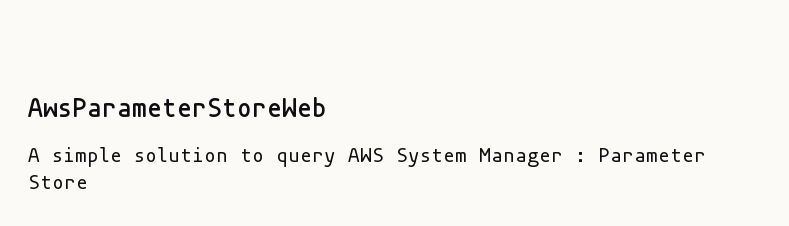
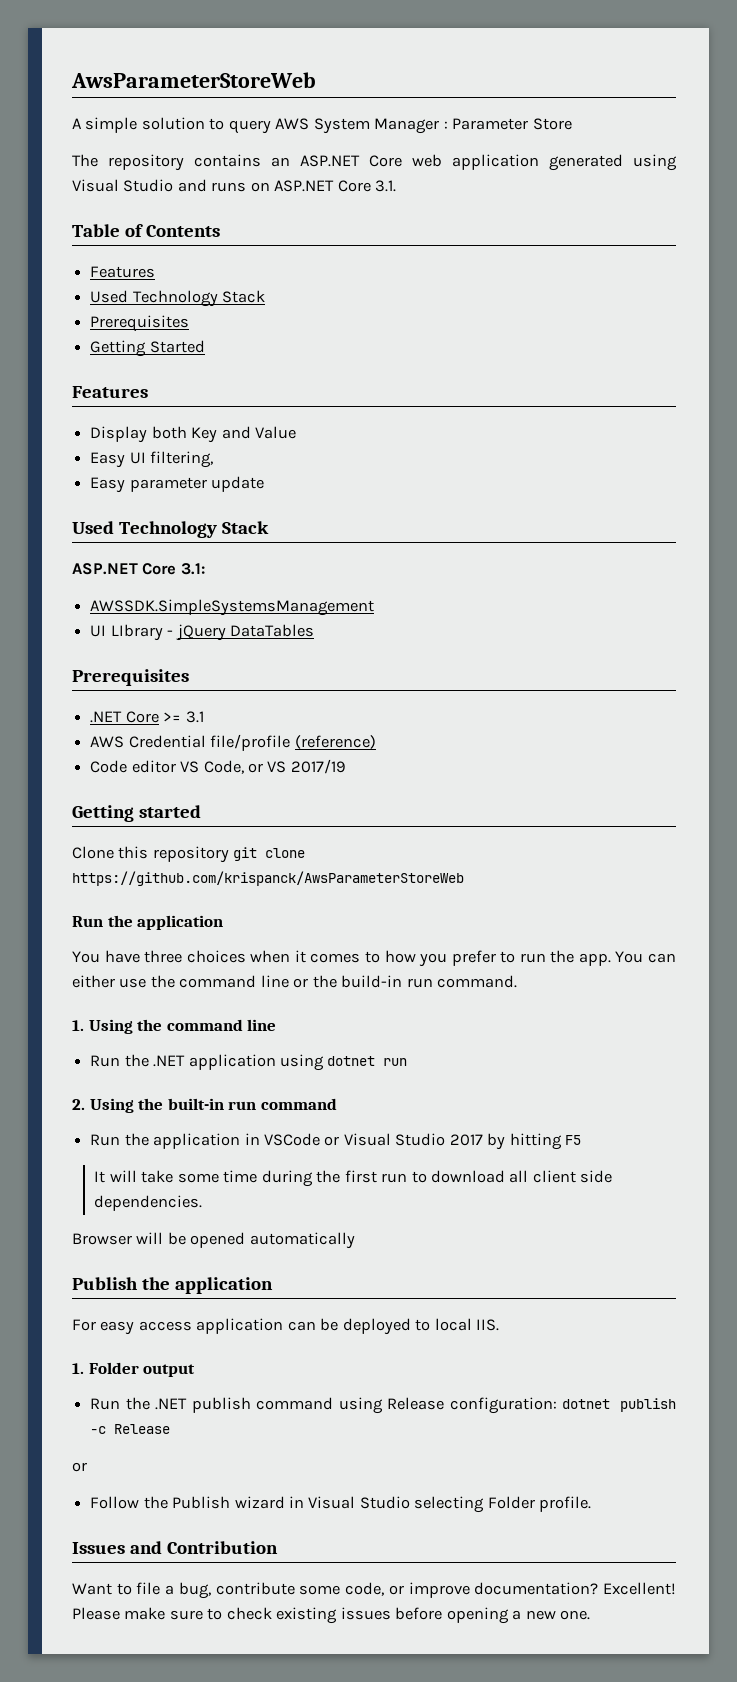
(88, 182) none -> [72,154,677,171] [72,179,397,192] [72,224,221,237] [90,266,156,278] [90,290,266,307] [90,315,190,332] [90,340,205,357] [72,386,148,398] [90,426,296,443] [90,451,214,468] [90,476,265,493] [72,521,270,538] [72,563,205,575] [90,599,375,616] [90,624,314,641] [72,669,189,686] [90,711,204,723] [90,734,376,751] [90,759,346,774] [72,805,202,822] [72,846,306,863] [72,871,464,886] [72,915,224,930] [72,950,676,967] [72,975,518,988] [72,1019,277,1034] [90,1054,408,1071] [72,1098,337,1113] [90,1133,582,1150] [94,1170,613,1187] [94,1195,203,1211] [72,1232,355,1249] [72,1277,274,1294] [72,1318,500,1335] [72,1362,196,1377] [90,1397,676,1414] [90,1424,171,1434] [72,1462,87,1472] [90,1496,592,1513] [72,1541,279,1554] [72,1582,677,1599] [72,1607,591,1624] // The repository contains an ASP.NET Core web application generated using Visual Studio and runs on ASP.NET Core 3.1. // Table of Contents // Features // Used Technology Stack // Prerequisites // Getting Started // Features // Display both Key and Value // Easy UI filtering, // Easy parameter update // Used Technology Stack // ASP.NET Core 3.1: // AWSSDK.SimpleSystemsManagement // UI LIbrary - jQuery DataTables // Prerequisites // .NET Core >= 3.1 // AWS Credential file/profile (reference) // Code editor VS Code, or VS 2017/19 // Getting started // Clone this repository git clone https://github.com/krispanck/AwsParameterStoreWeb // Run the application // You have three choices when it comes to how you prefer to run the app. You can either use the command line or the build-in run command. // 1. Using the command line // Run the .NET application using dotnet run // 2. Using the built-in run command // Run the application in VSCode or Visual Studio 2017 by hitting F5 // It will take some time during the first run to download all client side dependencies. // Browser will be opened automatically // Publish the application // For easy access application can be deployed to local IIS. // 1. Folder output // Run the .NET publish command using Release configuration: dotnet publish -c Release // or // Follow the Publish wizard in Visual Studio selecting Folder profile. // Issues and Contribution // Want to file a bug, contribute some code, or improve documentation? Excellent! Please make sure to check existing issues before opening a new one.

